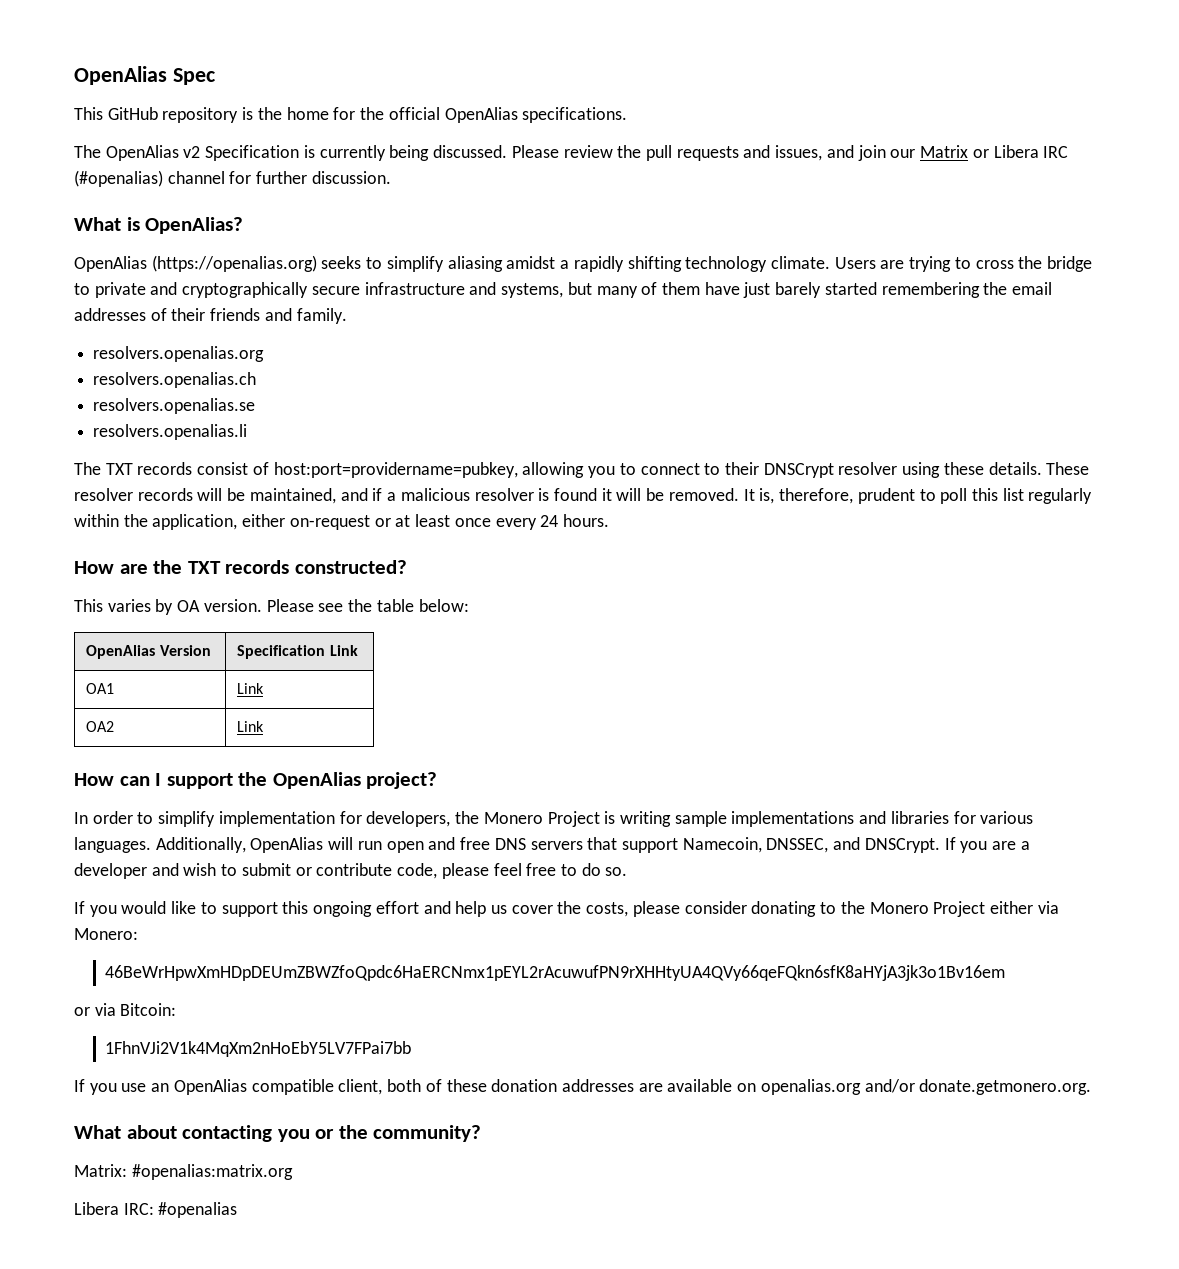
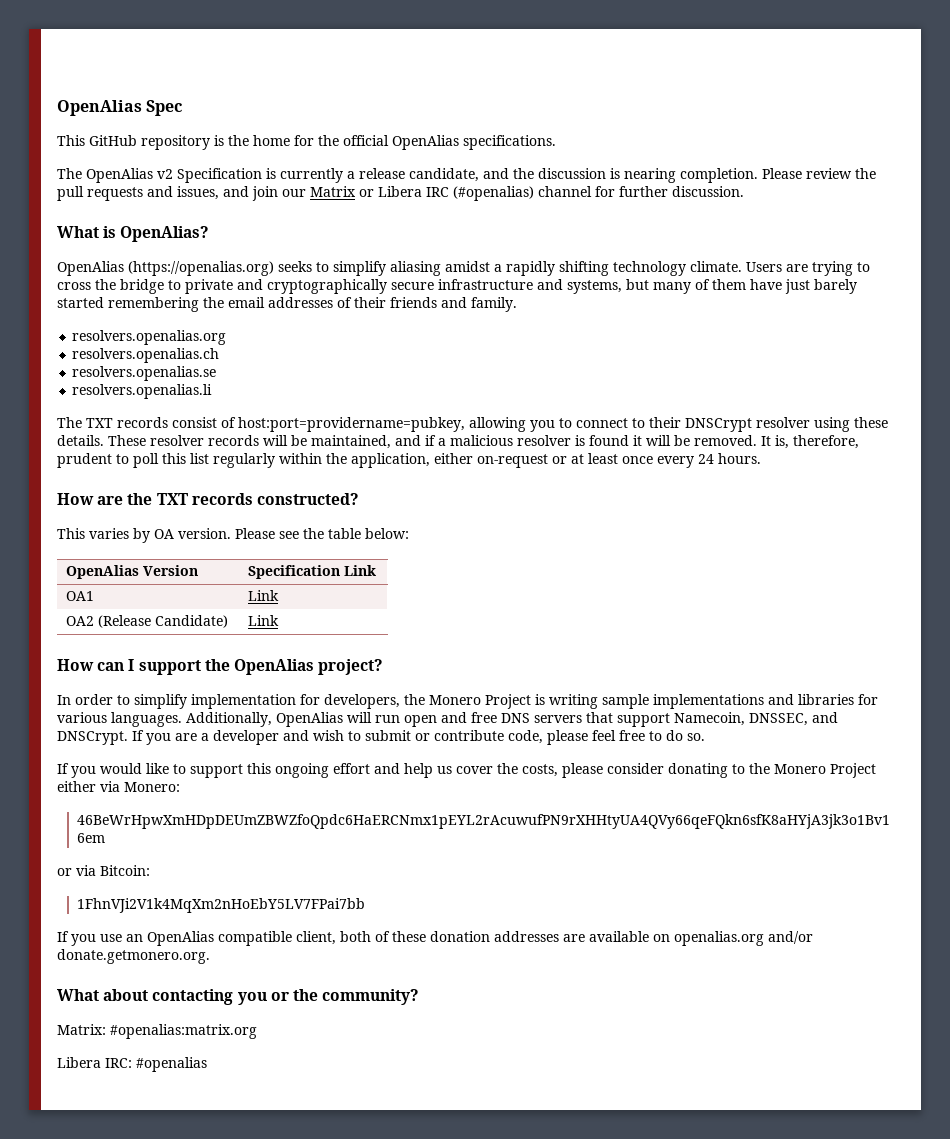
[389,145,508,161] being discussed. -> [347,168,758,183] a release candidate, and the discussion is nearing completion.
(115, 726) none -> [98,615,229,628] (Release Candidate)

